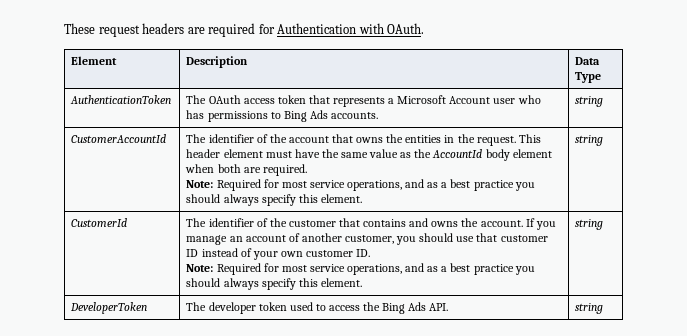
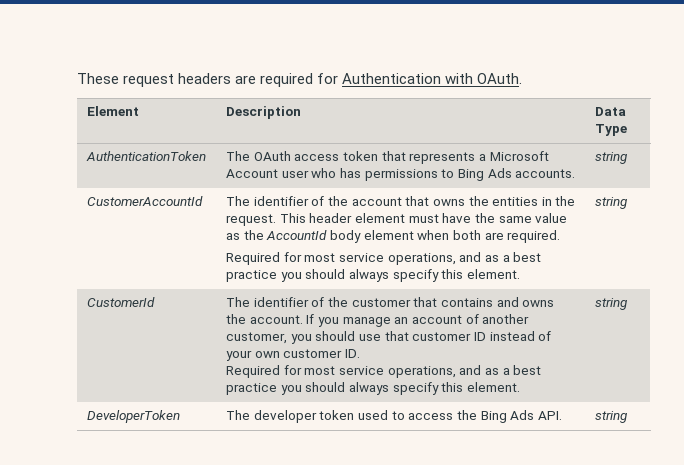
[186,180,214,188] Note: -> (561, 236) none
[186,264,214,272] Note: -> (360, 353) none

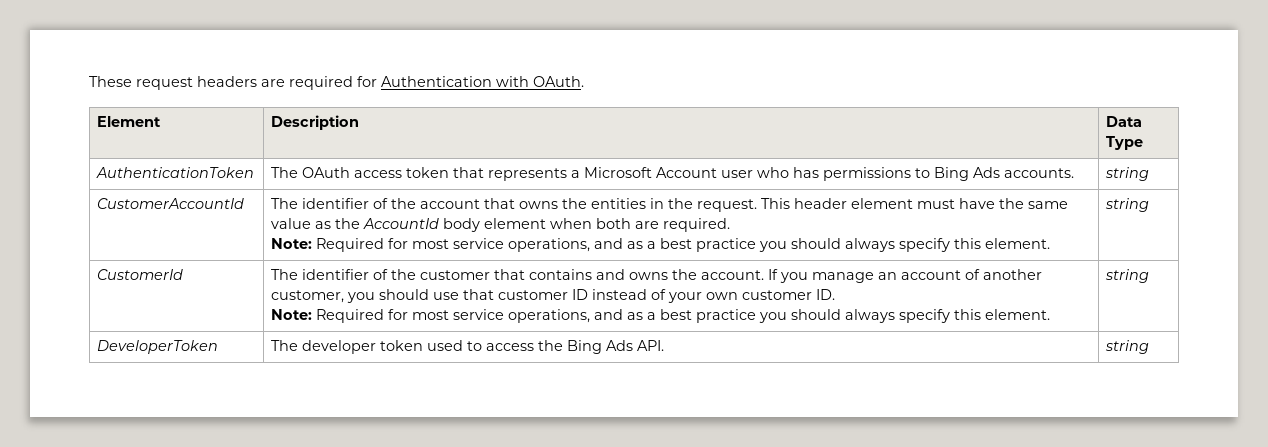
(561, 236) none -> [271,238,313,249] Note:
(360, 353) none -> [271,309,313,320] Note:

